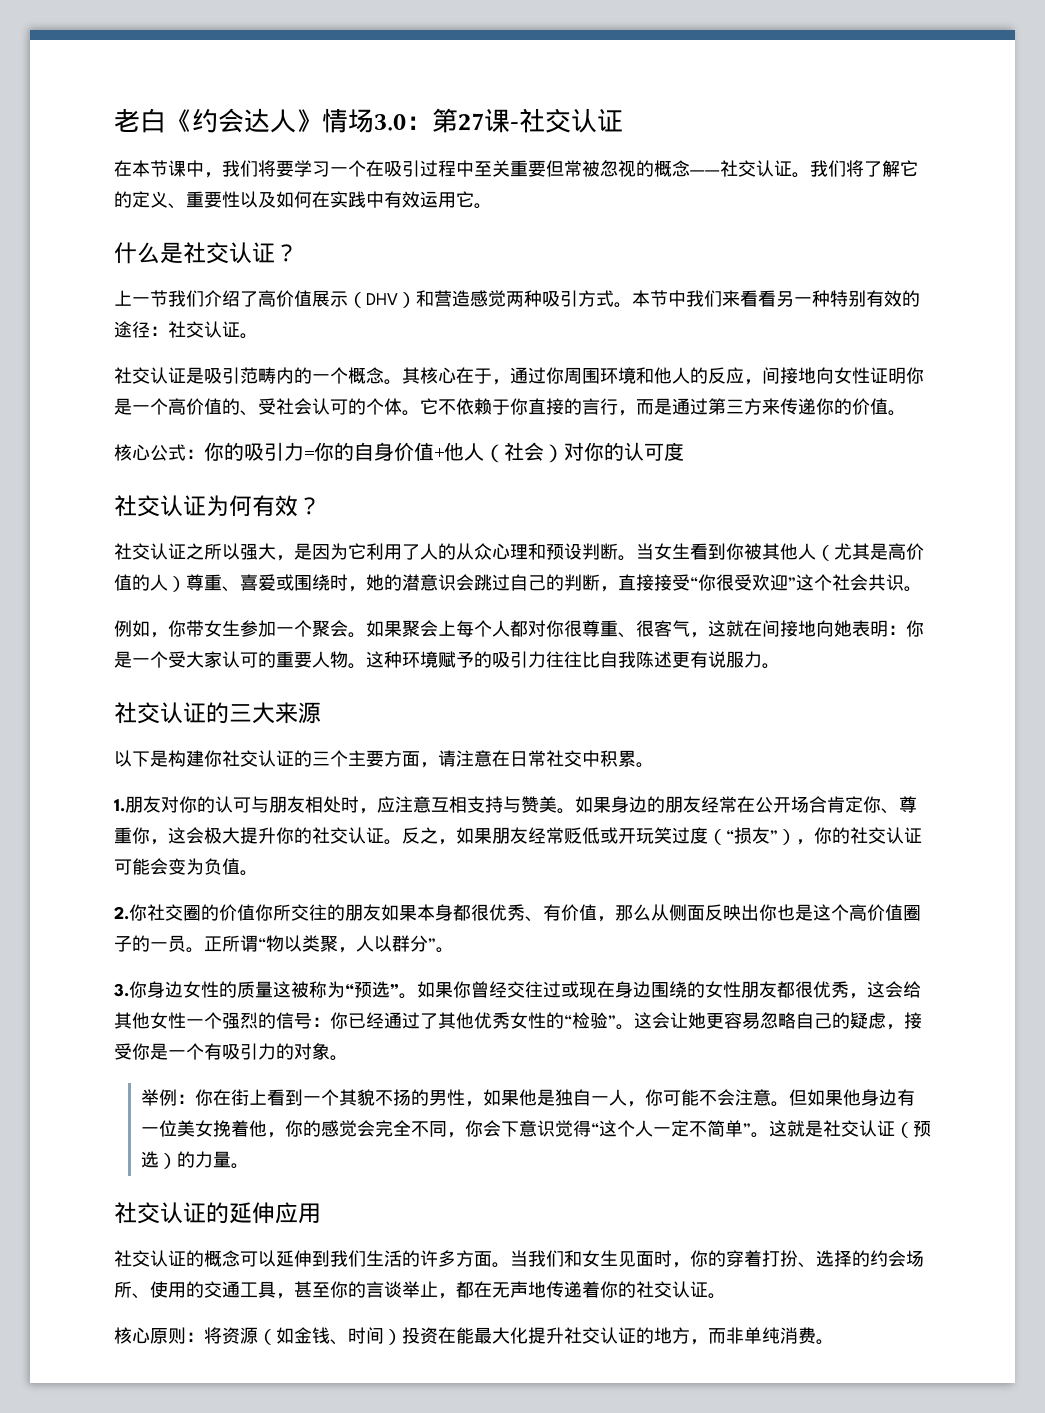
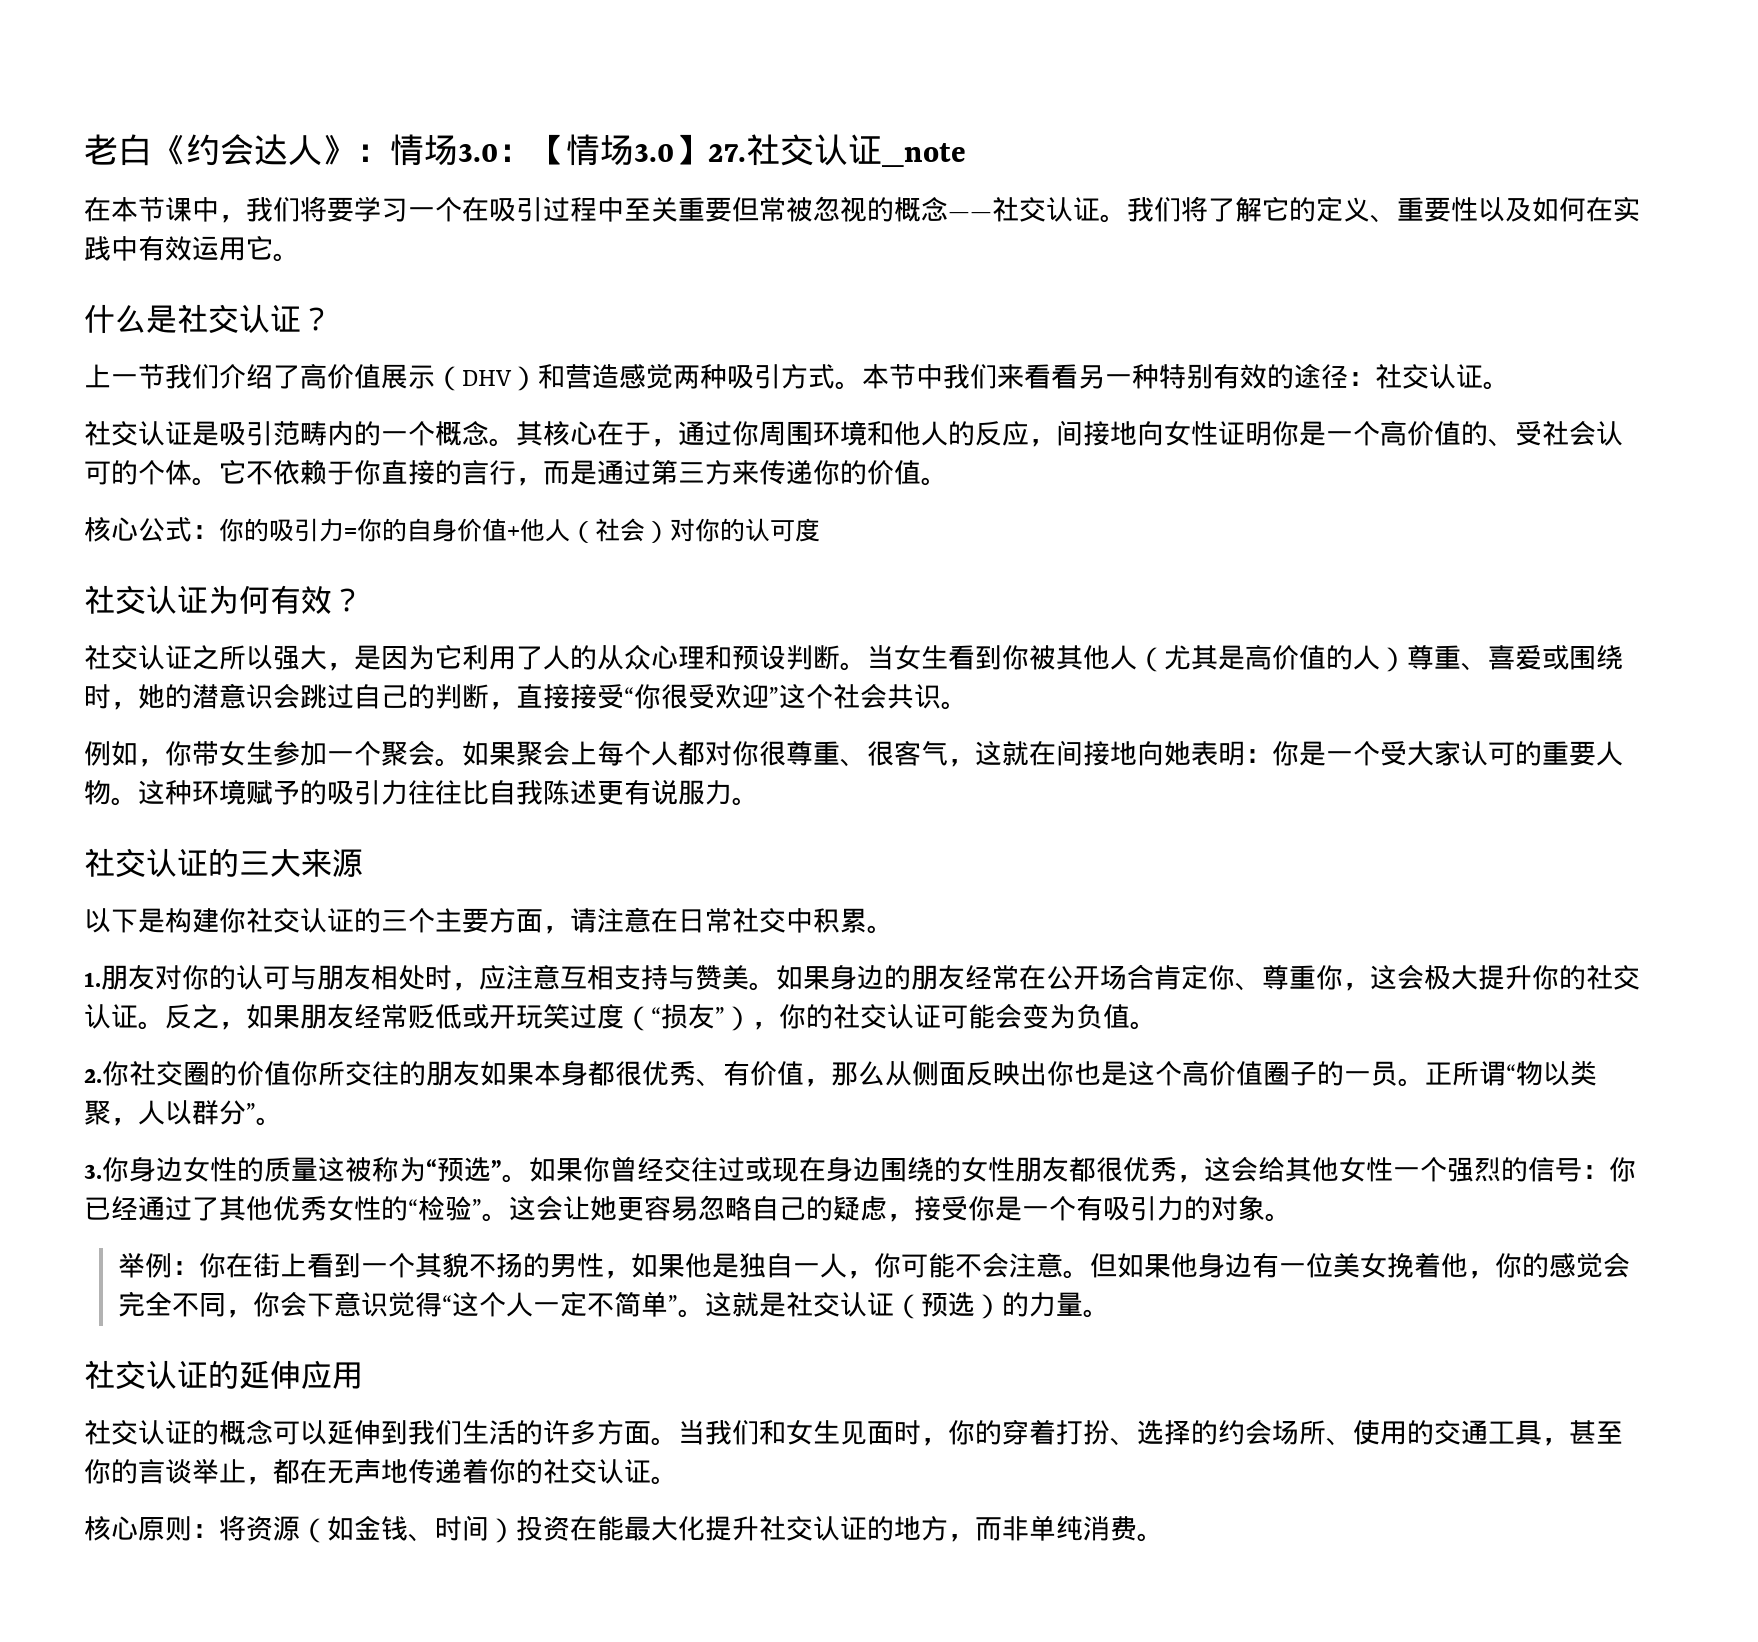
(322, 120) none -> [356,144,390,162] ：
[432,108,623,133] 第27课-社交认证 -> [532,134,966,167] 【情场3.0】27.社交认证_note

